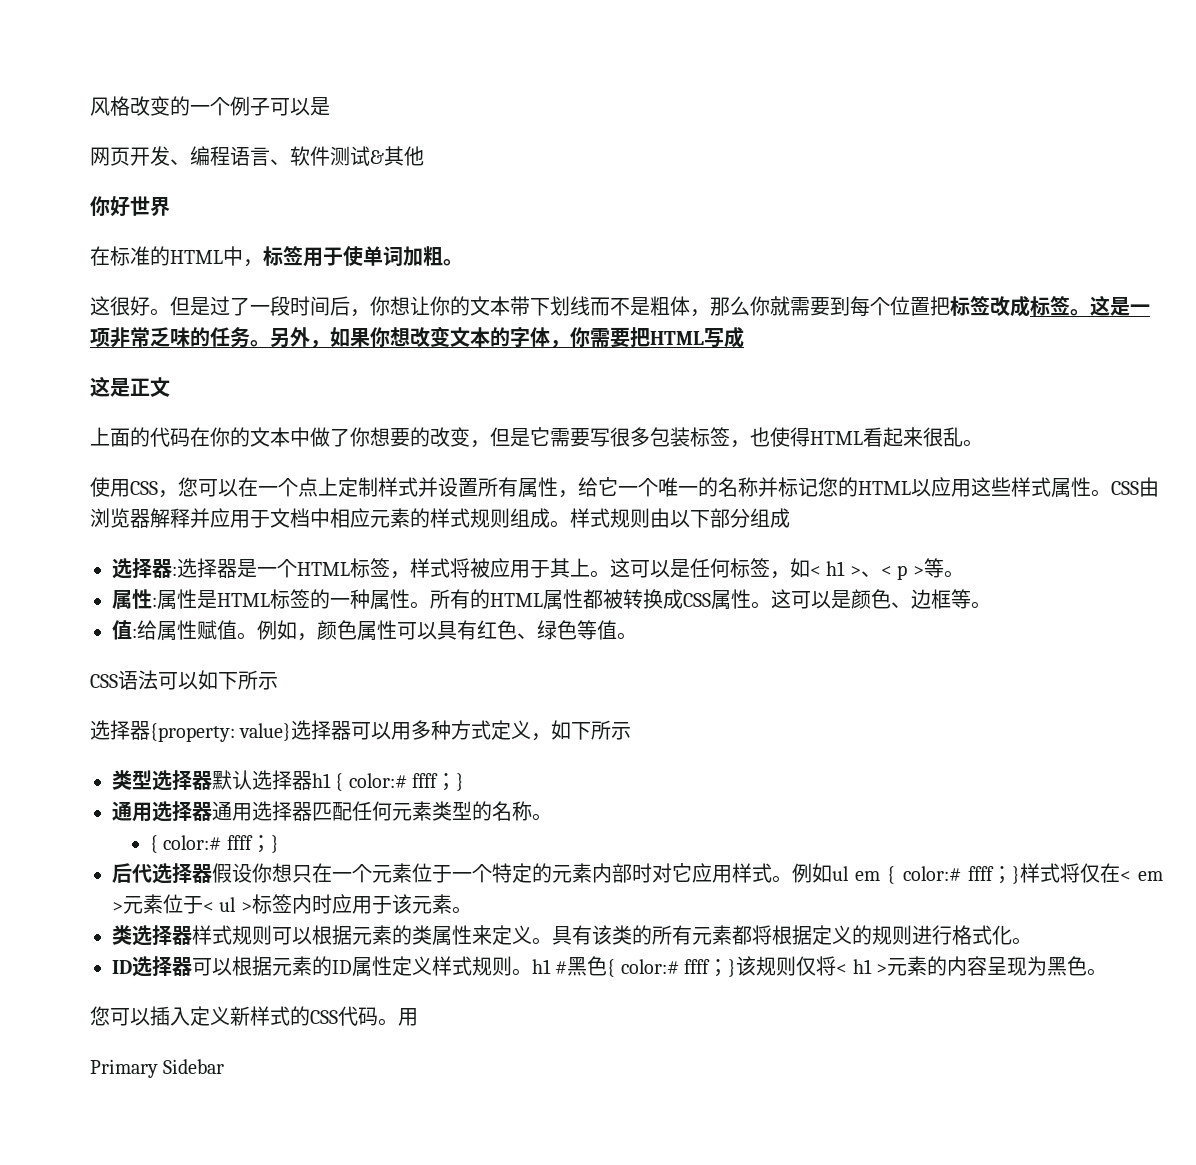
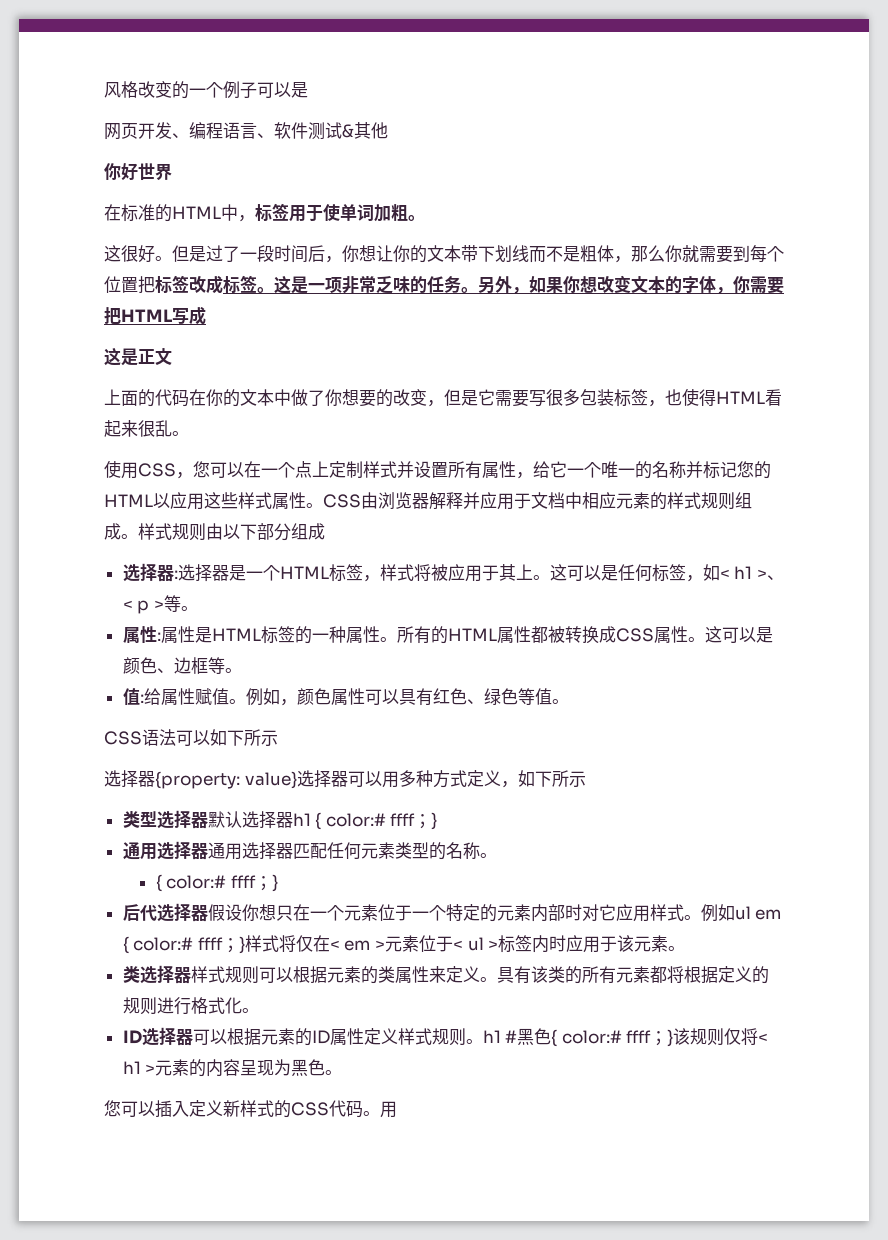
[90,1059,225,1078] // Primary Sidebar -> (397, 1109) none

